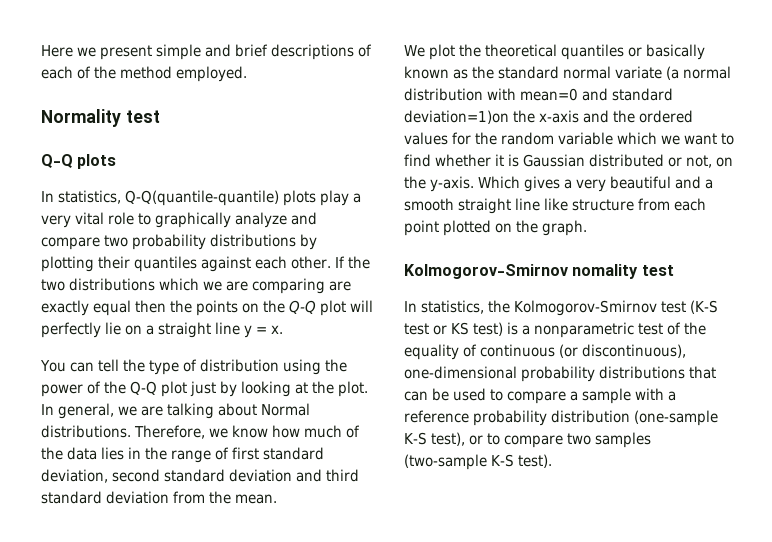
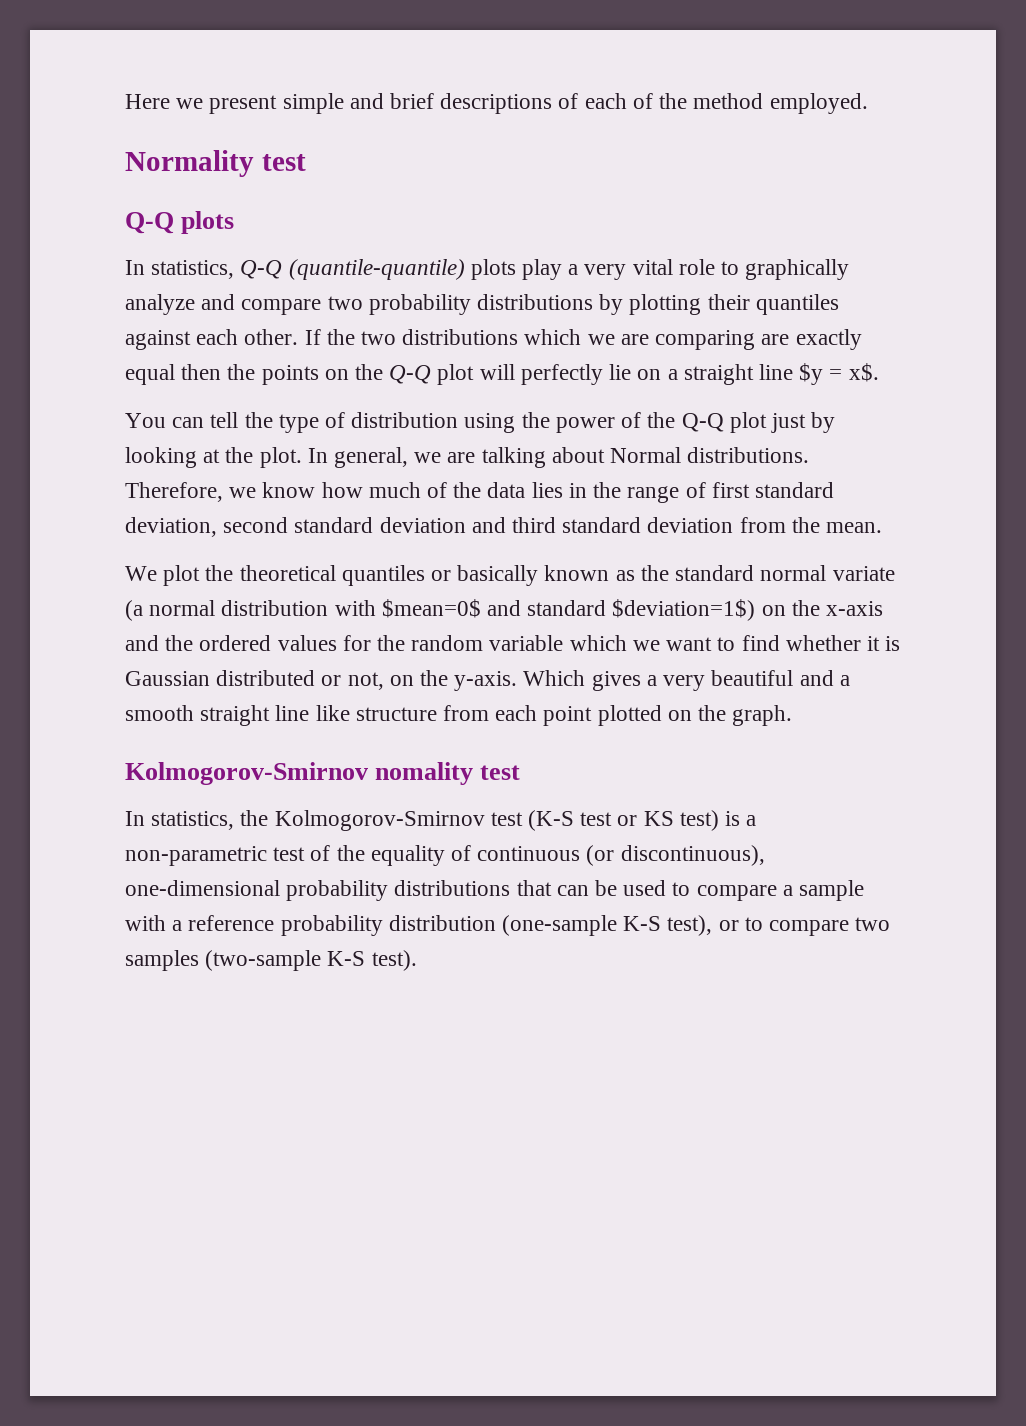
[125,190,279,206] Q-Q(quantile-quantile) -> [240,259,465,280] Q-Q (quantile-quantile)
[244,325,283,338] y = x. -> [799,363,879,385] $y = x$.
[520,88,578,101] mean=0 -> [381,599,481,618] $mean=0$
[404,110,509,124] deviation=1)on -> [612,599,786,621] $deviation=1$) on
[534,322,634,338] nonparametric -> [125,846,267,866] non-parametric

